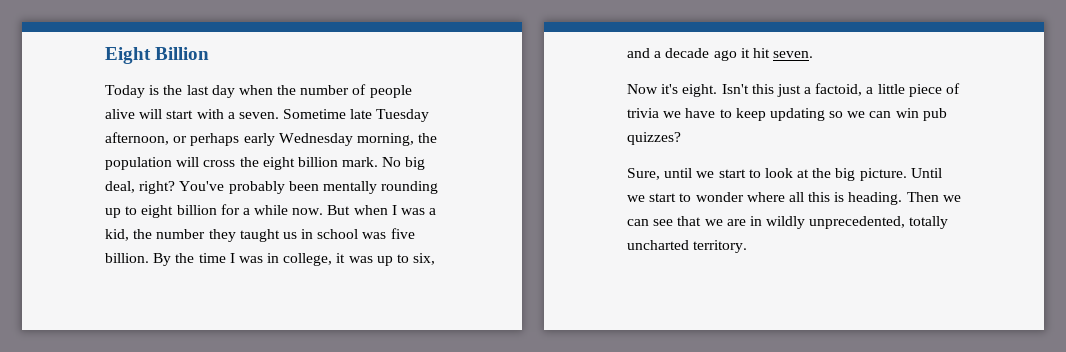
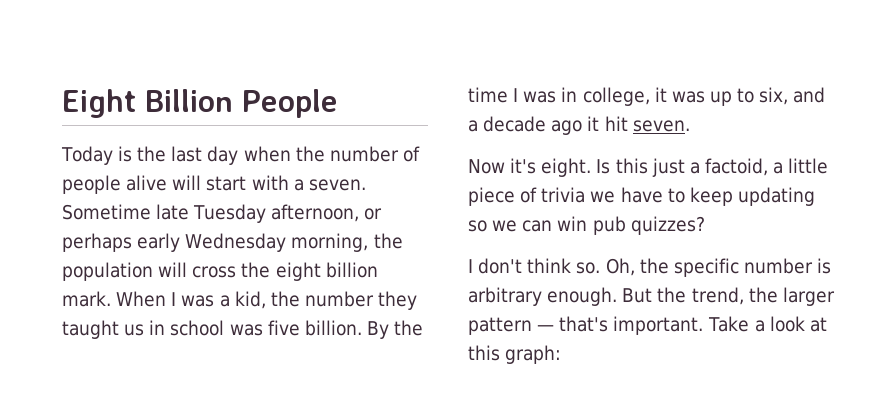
(210, 53) none -> [242,89,338,118] People
[382,157,426,170] [105,181,439,194] [105,204,388,218] No big deal, right? You've probably been mentally rounding up to eight billion for a while now. But when -> [116,291,167,307] When
[721,84,749,94] Isn't -> [596,159,611,174] Is
[627,168,942,181] [627,192,961,205] [627,216,949,229] [627,240,748,253] Sure, until we start to look at the big picture. Until we start to wonder where all this is heading. Then we can see that we are in wildly unprecedented, totally uncharted territory. -> [468,258,832,277] [468,287,835,306] [468,316,827,335] [468,345,562,364] I don't think so. Oh, the specific number is arbitrary enough. But the trend, the larger pattern — that's important. Take a look at this graph:

